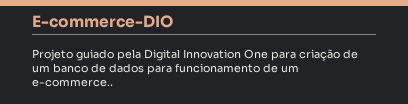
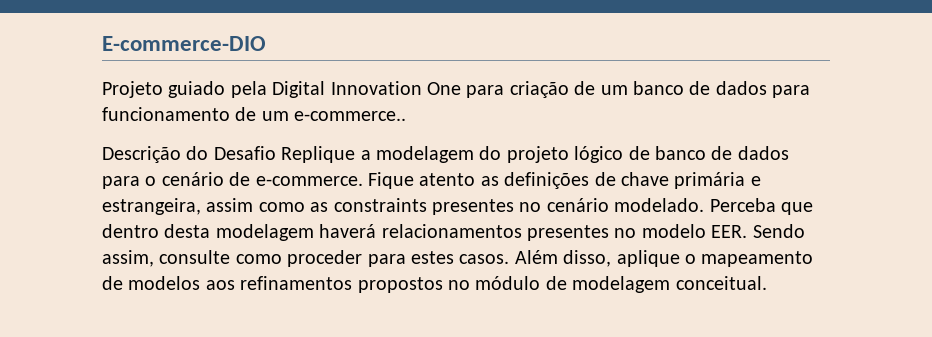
(113, 83) none -> [102,146,789,163] [102,172,761,189] [102,198,813,215] [102,224,805,241] [102,250,814,267] [102,276,767,293] // Descrição do Desafio Replique a modelagem do projeto lógico de banco de dados para o cenário de e-commerce. Fique atento as definições de chave primária e estrangeira, assim como as constraints presentes no cenário modelado. Perceba que dentro desta modelagem haverá relacionamentos presentes no modelo EER. Sendo assim, consulte como proceder para estes casos. Além disso, aplique o mapeamento de modelos aos refinamentos propostos no módulo de modelagem conceitual.

